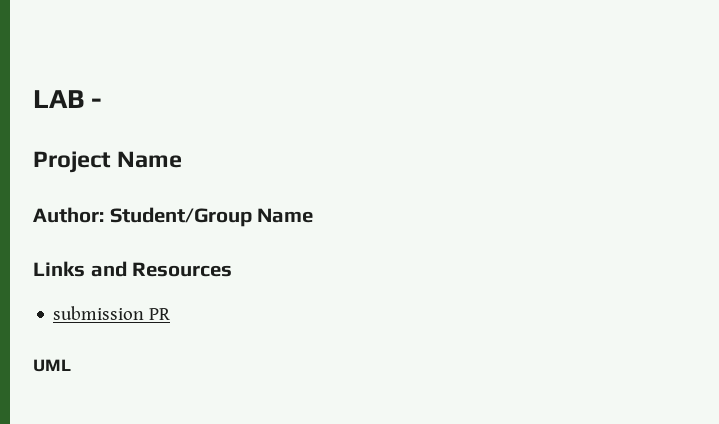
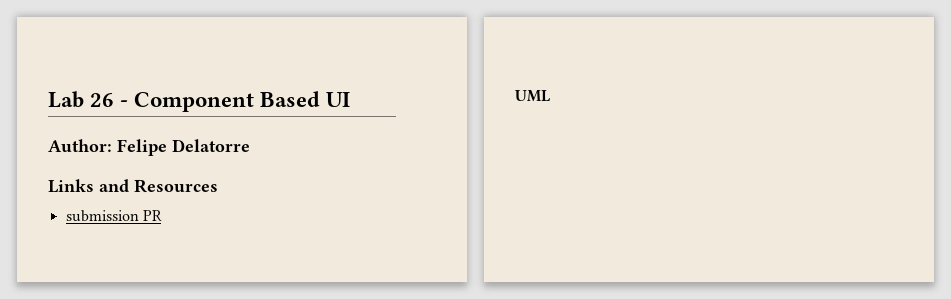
[33,90,84,108] LAB -> [48,91,115,108] Lab 26
[33,151,183,173] // Project Name -> [134,91,351,112] Component Based UI
[109,207,314,227] Student/Group Name -> [117,139,250,156] Felipe Delatorre

